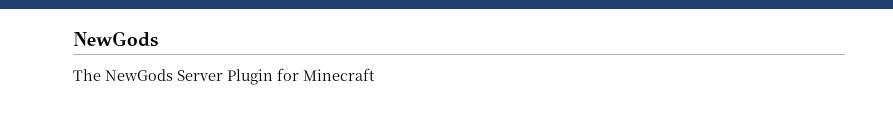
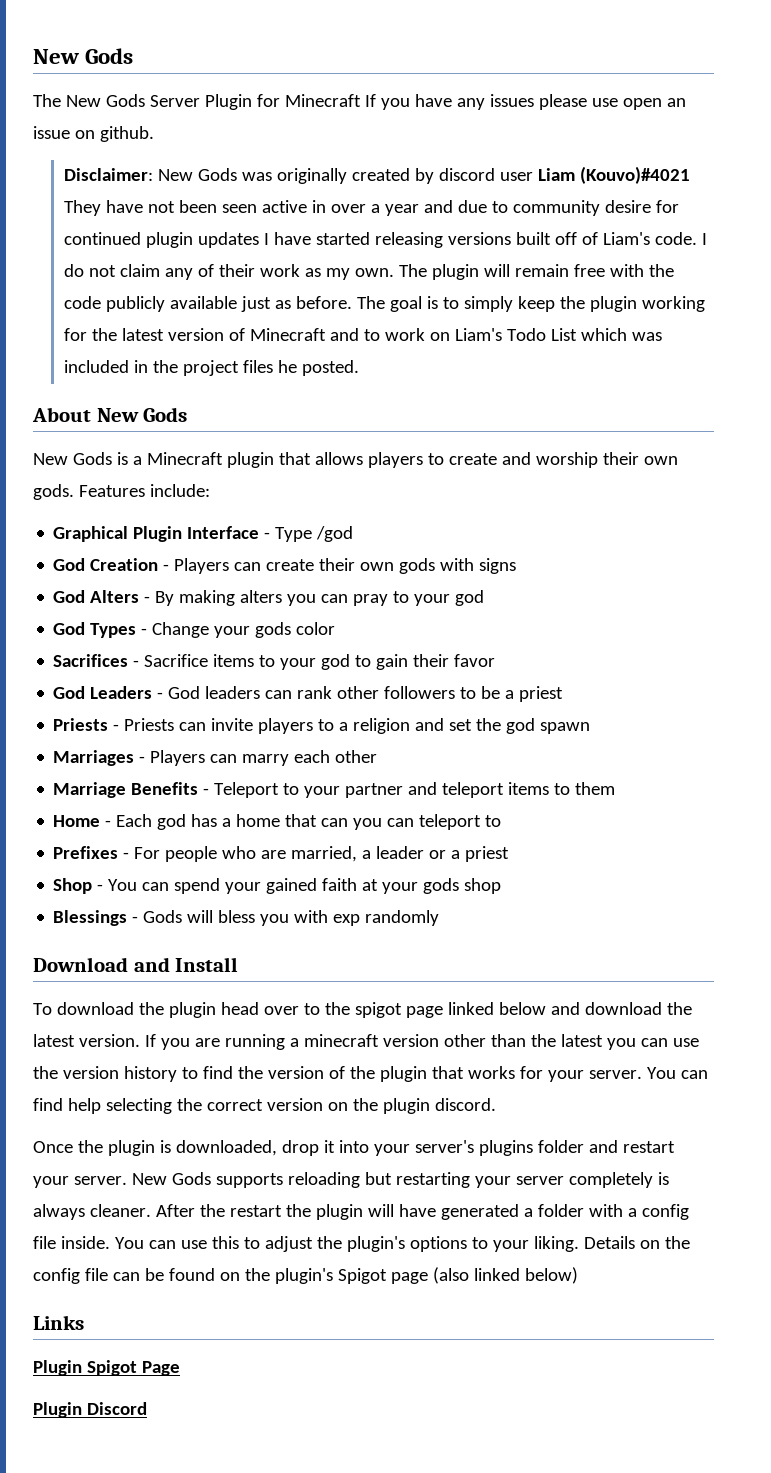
[73,31,158,47] [73,69,173,81] NewGods // The NewGods -> [33,48,134,64] [33,94,145,107] New Gods // The New Gods
(375, 74) none -> [364,94,686,110] [33,126,154,142] [63,166,690,184] [63,200,679,216] [63,232,707,248] [63,264,674,280] [63,296,705,312] [63,328,662,341] [63,360,359,376] [32,407,188,422] [33,452,678,468] [33,484,210,500] [53,526,354,542] [53,558,517,574] [53,590,485,606] [53,622,336,638] [53,654,496,670] [53,686,564,702] [53,718,591,734] [53,750,378,766] [53,782,616,798] [53,814,502,830] [53,846,510,862] [53,878,502,894] [53,910,440,926] [33,957,239,972] [33,1002,692,1018] [33,1034,699,1050] [33,1066,708,1082] [33,1098,496,1114] [33,1140,675,1156] [33,1172,669,1188] [33,1204,689,1220] [33,1236,690,1252] [33,1267,578,1284] [33,1315,84,1330] [33,1360,180,1376] [33,1402,147,1418] If you have any issues please use open an issue on github. // Disclaimer: New Gods was originally created by discord user Liam (Kouvo)#4021 They have not been seen active in over a year and due to community desire for continued plugin updates I have started releasing versions built off of Liam's code. I do not claim any of their work as my own. The plugin will remain free with the code publicly available just as before. The goal is to simply keep the plugin working for the latest version of Minecraft and to work on Liam's Todo List which was included in the project files he posted. // About New Gods // New Gods is a Minecraft plugin that allows players to create and worship their own gods. Features include: // Graphical Plugin Interface - Type /god // God Creation - Players can create their own gods with signs // God Alters - By making alters you can pray to your god // God Types - Change your gods color // Sacrifices - Sacrifice items to your god to gain their favor // God Leaders - God leaders can rank other followers to be a priest // Priests - Priests can invite players to a religion and set the god spawn // Marriages - Players can marry each other // Marriage Benefits - Teleport to your partner and teleport items to them // Home - Each god has a home that can you can teleport to // Prefixes - For people who are married, a leader or a priest // Shop - You can spend your gained faith at your gods shop // Blessings - Gods will bless you with exp randomly // Download and Install // To download the plugin head over to the spigot page linked below and download the latest version. If you are running a minecraft version other than the latest you can use the version history to find the version of the plugin that works for your server. You can find help selecting the correct version on the plugin discord. // Once the plugin is downloaded, drop it into your server's plugins folder and restart your server. New Gods supports reloading but restarting your server completely is always cleaner. After the restart the plugin will have generated a folder with a config file inside. You can use this to adjust the plugin's options to your liking. Details on the config file can be found on the plugin's Spigot page (also linked below) // Links // Plugin Spigot Page // Plugin Discord

